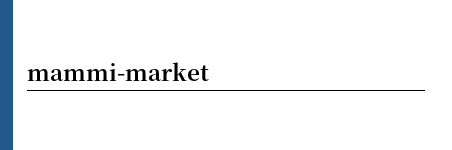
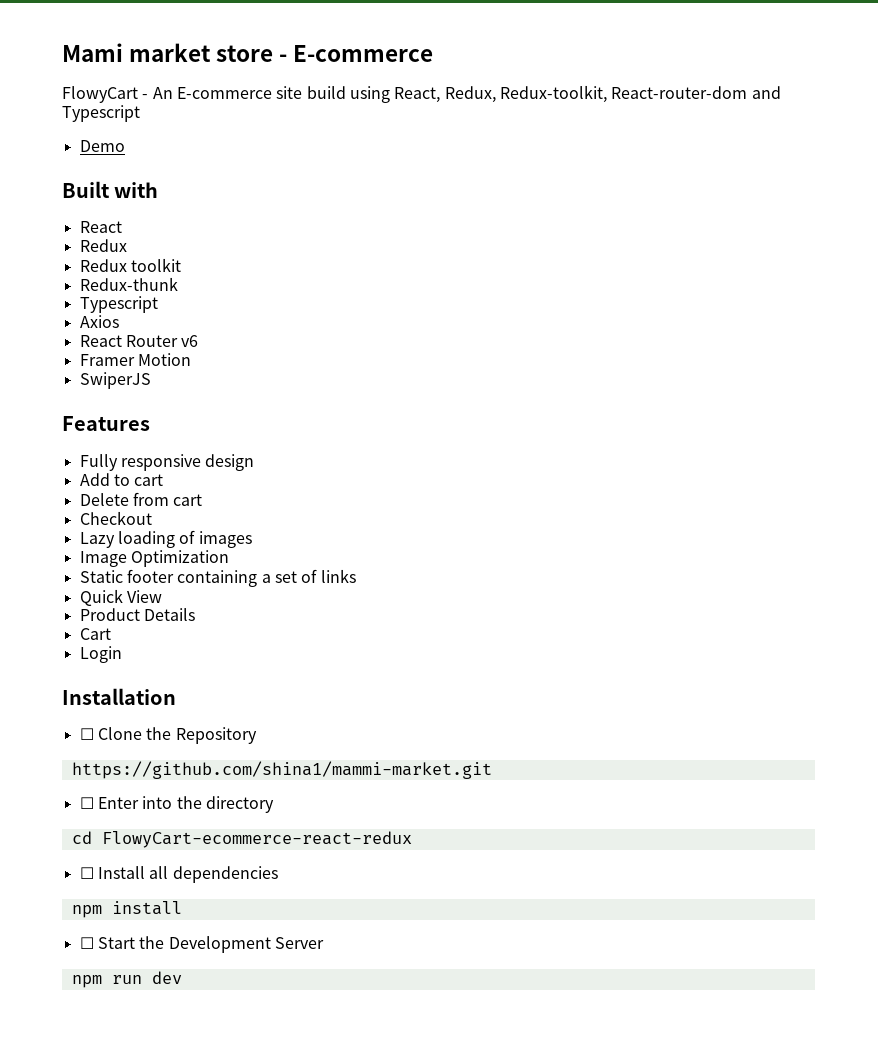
[27,62,209,81] mammi-market -> [62,43,434,62] [62,85,781,103] [62,105,140,122] [79,140,125,152] [62,181,159,198] [79,221,122,233] [79,239,127,252] [79,258,181,272] [79,277,178,291] [79,296,158,313] [79,315,119,328] [79,335,199,347] [79,353,191,366] [79,372,151,389] [62,416,150,431] [79,454,255,471] [79,473,164,486] [79,492,203,506] [79,511,152,525] [79,530,252,548] [79,550,229,567] [79,569,356,587] [79,589,162,606] [79,608,195,621] [79,628,111,640] [79,646,122,663] [62,688,176,705] [79,727,257,744] [71,761,492,779] [79,796,274,813] [71,831,412,848] [79,866,278,883] [71,901,182,918] [79,936,324,953] [71,971,182,988] Mami market store - E-commerce // FlowyCart - An E-commerce site build using React, Redux, Redux-toolkit, React-router-dom and Typescript // Demo // Built with // React // Redux // Redux toolkit // Redux-thunk // Typescript // Axios // React Router v6 // Framer Motion // SwiperJS // Features // Fully responsive design // Add to cart // Delete from cart // Checkout // Lazy loading of images // Image Optimization // Static footer containing a set of links // Quick View // Product Details // Cart // Login // Installation // ☐ Clone the Repository // https://github.com/shina1/mammi-market.git // ☐ Enter into the directory // cd FlowyCart-ecommerce-react-redux // ☐ Install all dependencies // npm install // ☐ Start the Development Server // npm run dev

